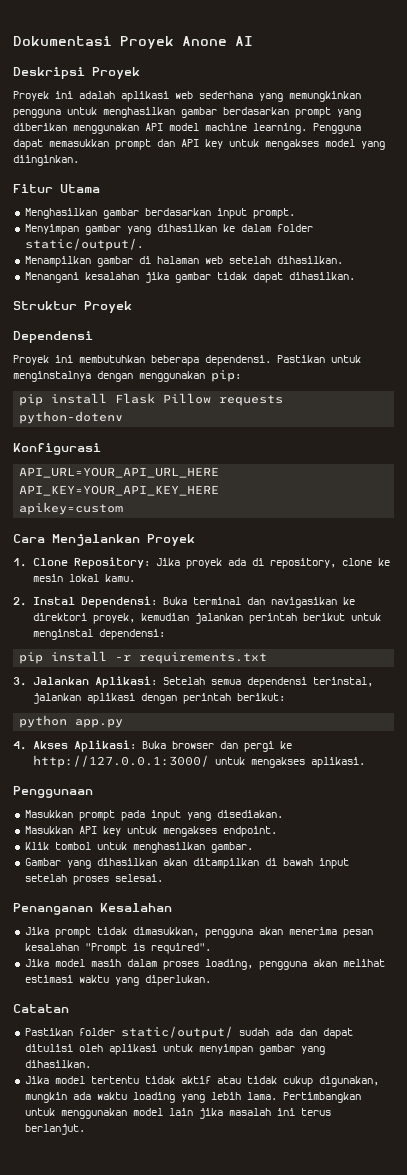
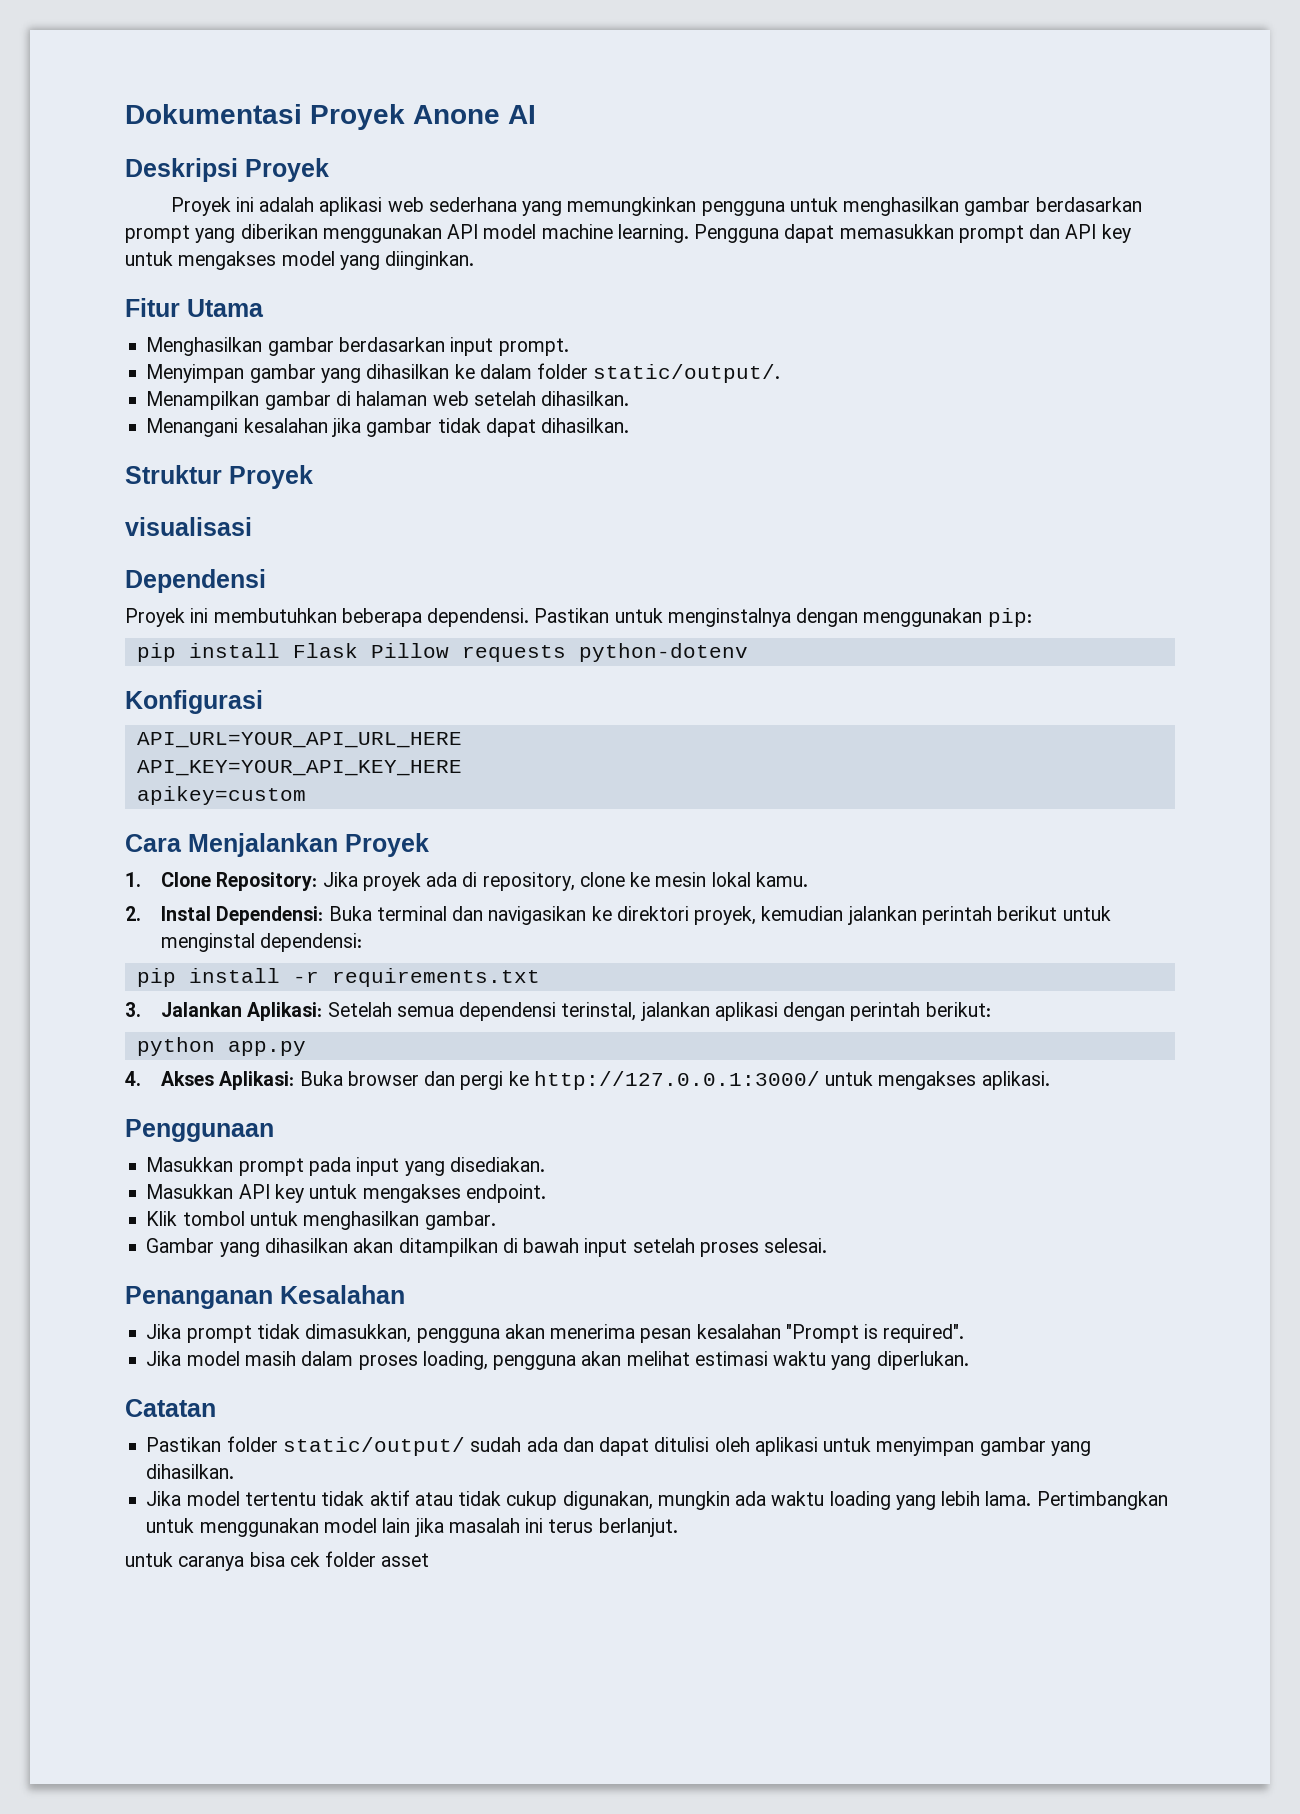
(132, 307) none -> [125,517,252,536] // visualisasi
(85, 1129) none -> [125,1551,430,1571] // untuk caranya bisa cek folder asset

